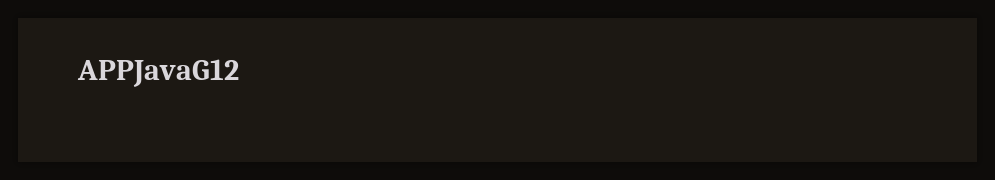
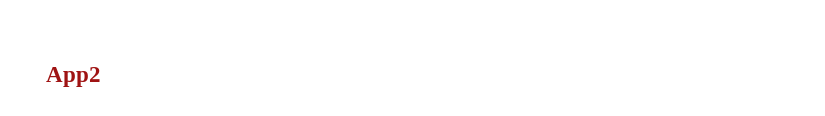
[77,59,239,87] APPJavaG12 -> [46,67,101,87] App2

